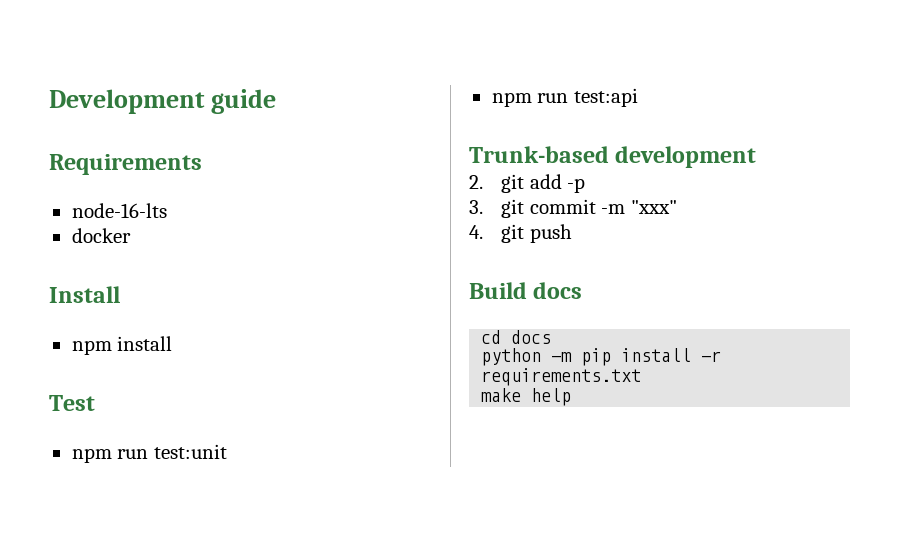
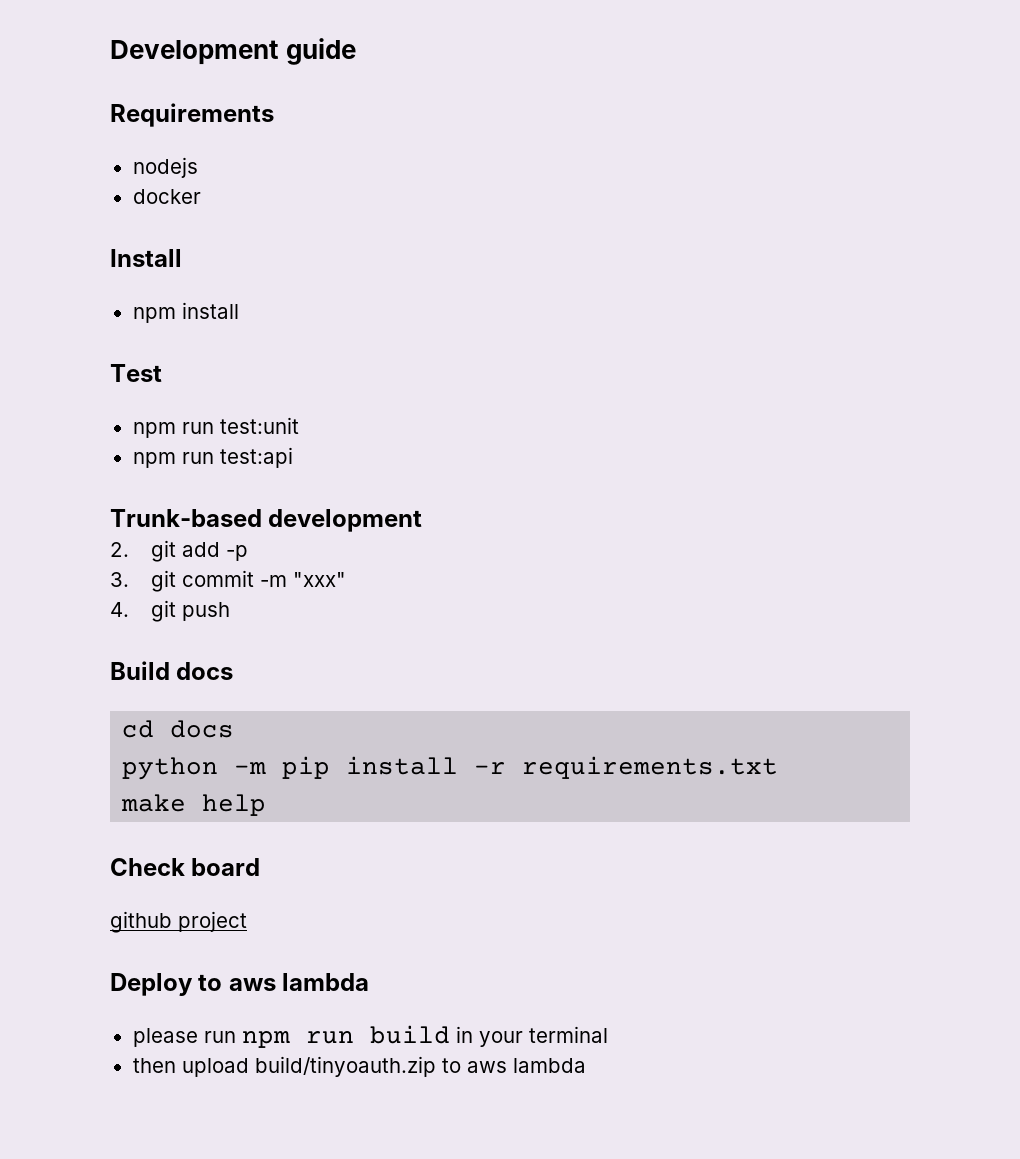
[71,203,167,218] node-16-lts -> [132,157,198,178] nodejs
(572, 397) none -> [110,858,261,876] [110,911,247,933] [110,973,370,996] [132,1025,608,1048] [132,1056,586,1077] // Check board // github project // Deploy to aws lambda // please run npm run build in your terminal // then upload build/tinyoauth.zip to aws lambda

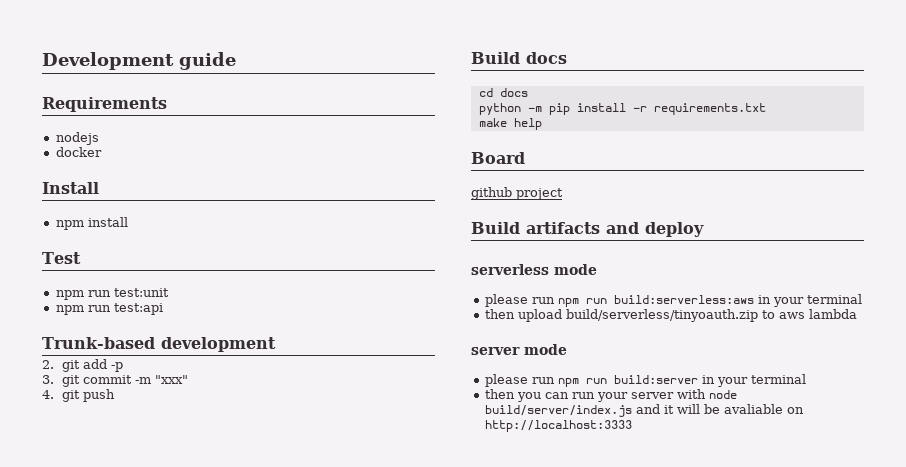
[110,858,261,876] Check board -> [471,152,525,164] Board
[110,973,370,996] [132,1025,450,1048] Deploy to aws lambda // please run npm run build -> [471,222,704,237] [471,264,597,275] [484,294,754,307] Build artifacts and deploy // serverless mode // please run npm run build:serverless:aws
[254,1056,586,1077] build/tinyoauth.zip to aws lambda -> [565,309,857,322] [471,344,567,355] [484,374,806,387] [484,389,737,402] [484,404,804,417] [484,420,632,432] build/serverless/tinyoauth.zip to aws lambda // server mode // please run npm run build:server in your terminal // then you can run your server with node build/server/index.js and it will be avaliable on http://localhost:3333

